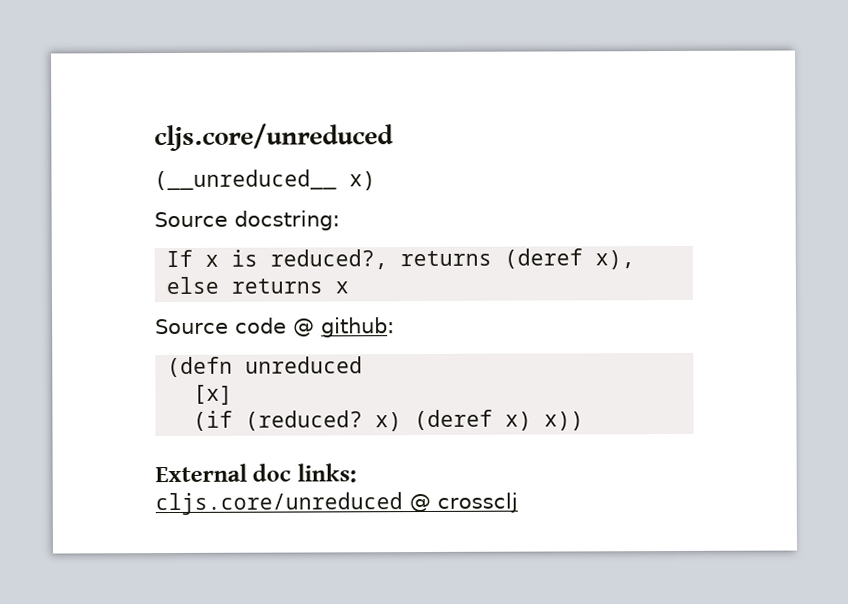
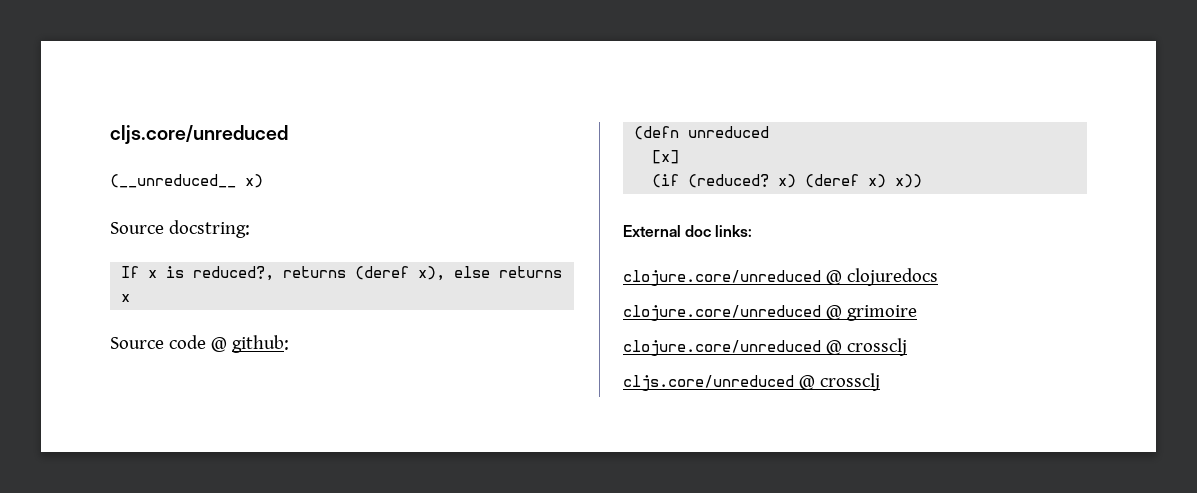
(357, 473) none -> [623,268,938,286] [623,305,917,321] [623,338,907,356] // clojure.core/unreduced @ clojuredocs // clojure.core/unreduced @ grimoire // clojure.core/unreduced @ crossclj

